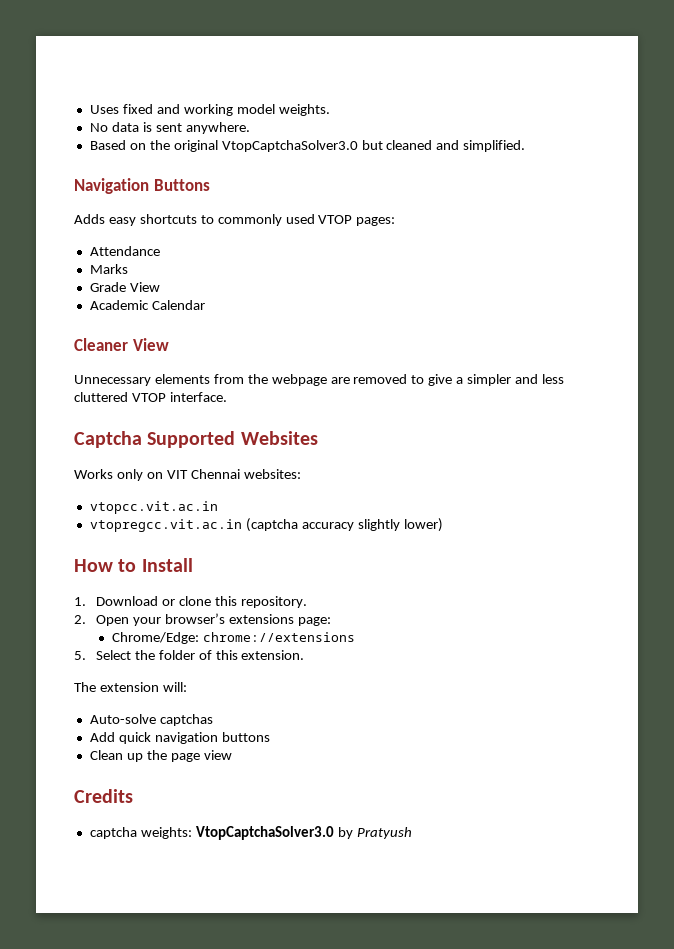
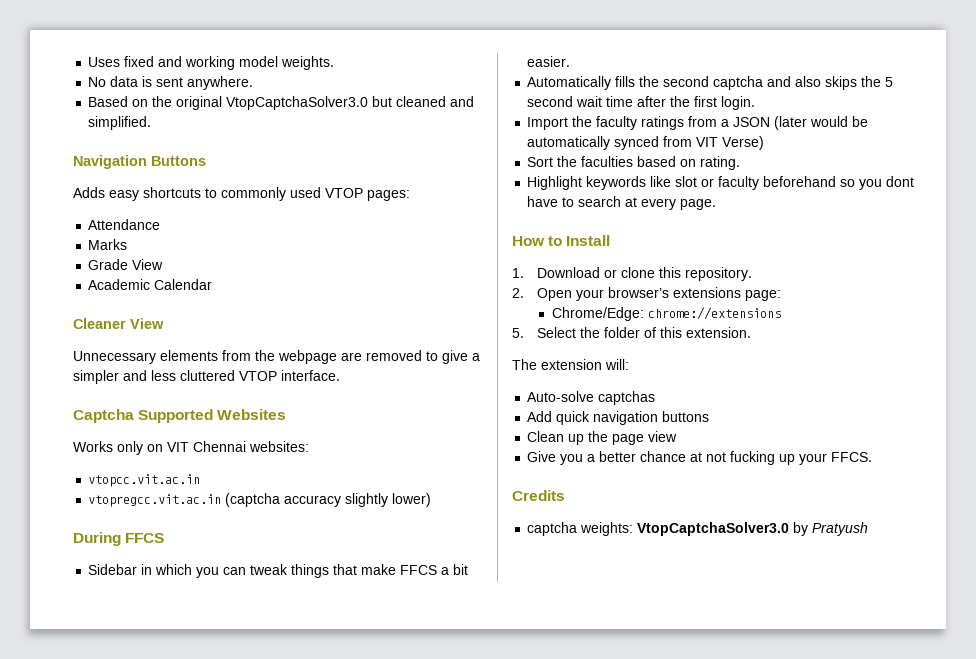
(443, 525) none -> [73,532,165,546] [88,564,469,578] [527,56,571,67] [527,76,894,90] [527,96,756,110] [527,116,869,130] [527,136,765,150] [527,156,741,170] [527,176,915,190] [527,196,717,210] // During FFCS // Sidebar in which you can tweak things that make FFCS a bit easier. // Automatically fills the second captcha and also skips the 5 second wait time after the first login. // Import the faculty ratings from a JSON (later would be automatically synced from VIT Verse) // Sort the faculties based on rating. // Highlight keywords like slot or faculty beforehand so you dont have to search at every page.
(232, 755) none -> [527,451,873,465] // Give you a better chance at not fucking up your FFCS.

